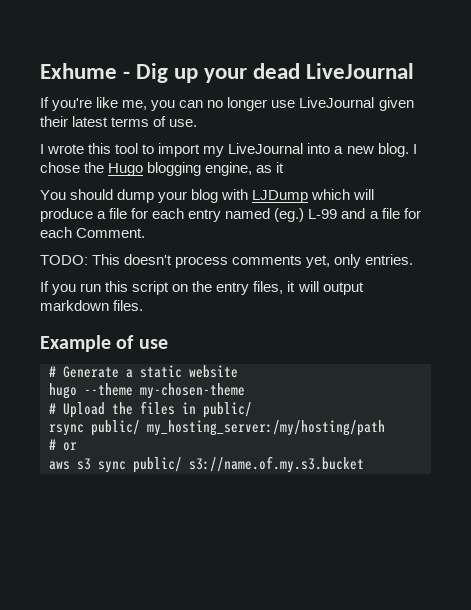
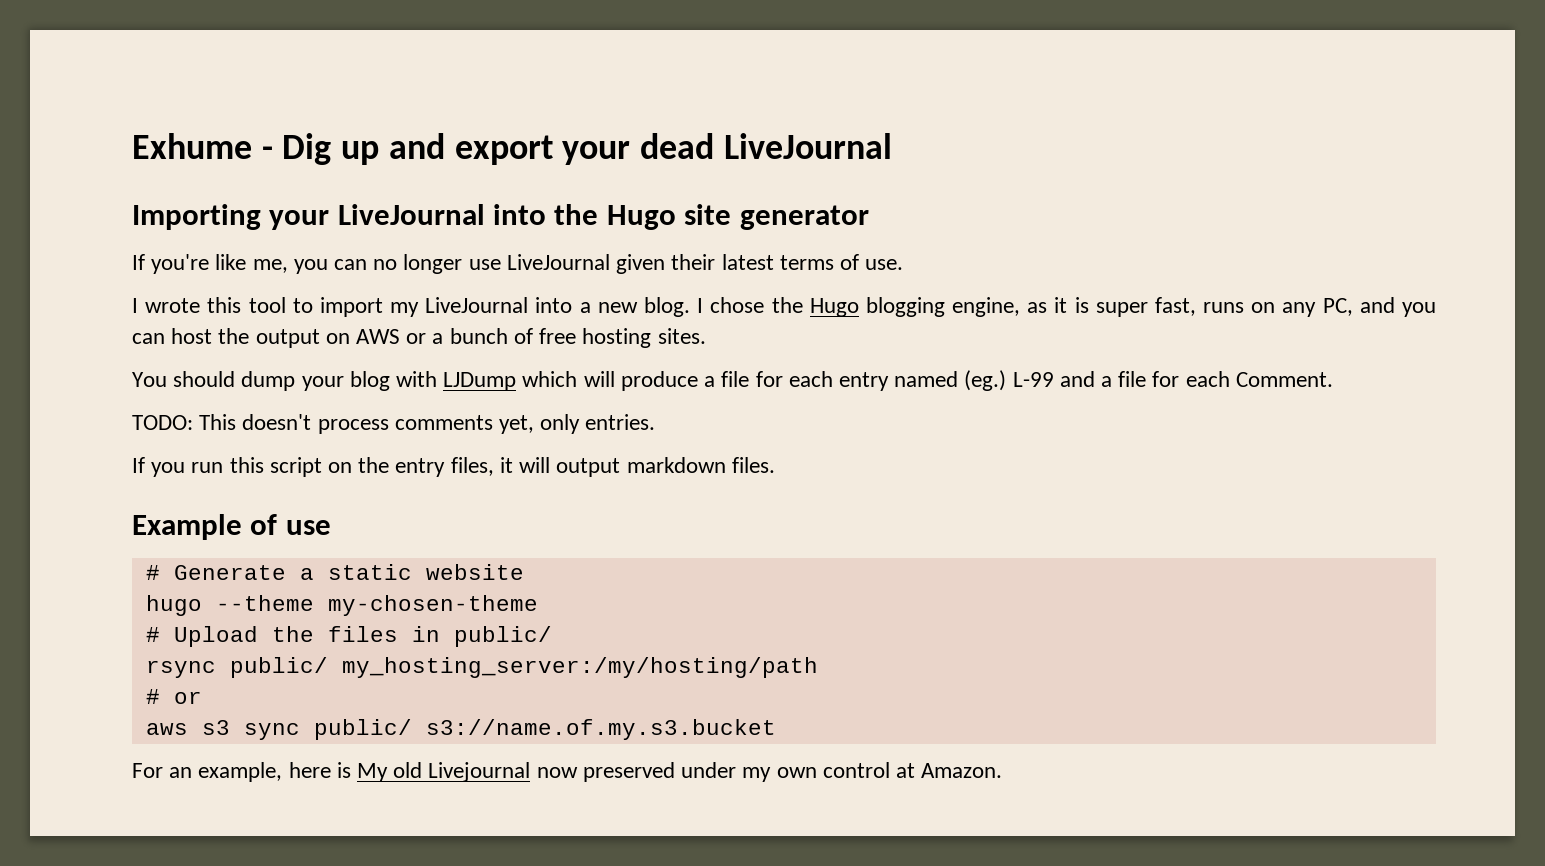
(199, 75) none -> [388,133,553,165] and export
(415, 71) none -> [132,204,869,230] // Importing your LiveJournal into the Hugo site generator
(285, 167) none -> [1074,297,1436,317] [132,328,706,348] is super fast, runs on any PC, and you can host the output on AWS or a bunch of free hosting sites.
(364, 464) none -> [132,762,1003,782] // For an example, here is My old Livejournal now preserved under my own control at Amazon.

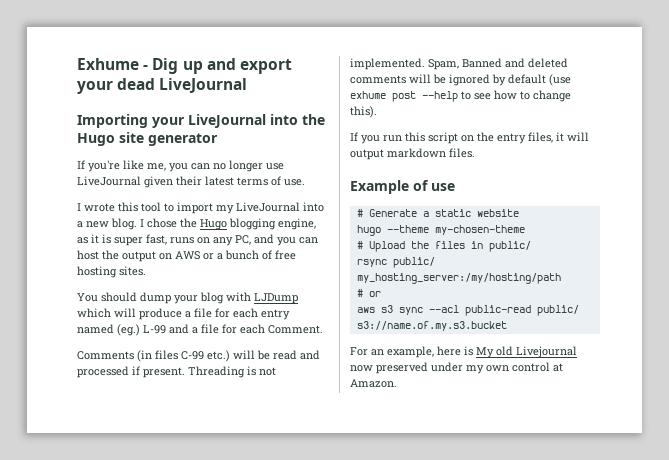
[132,414,656,434] TODO: This doesn't process comments yet, only entries. -> [77,350,320,362] [77,366,276,378] [350,58,568,70] [350,74,571,86] [350,90,571,102] [350,106,377,118] Comments (in files C-99 etc.) will be read and processed if present. Threading is not implemented. Spam, Banned and deleted comments will be ignored by default (use exhume post --help to see how to change this).
(300, 731) none -> [428,305,531,316] --acl public-read

